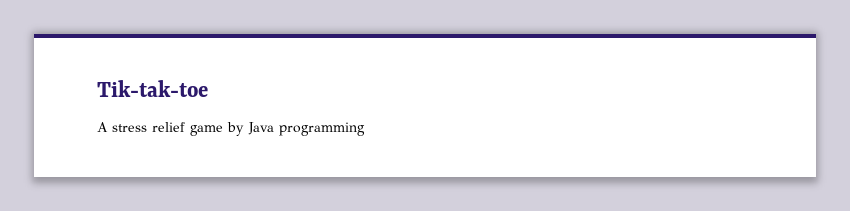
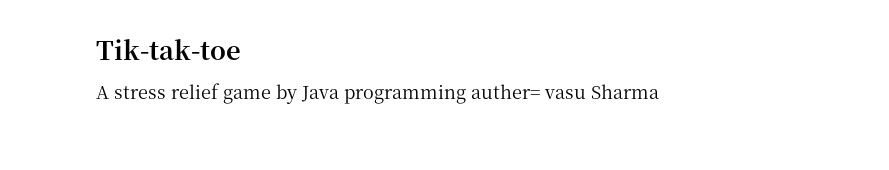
(365, 129) none -> [471,84,659,99] auther= vasu Sharma

